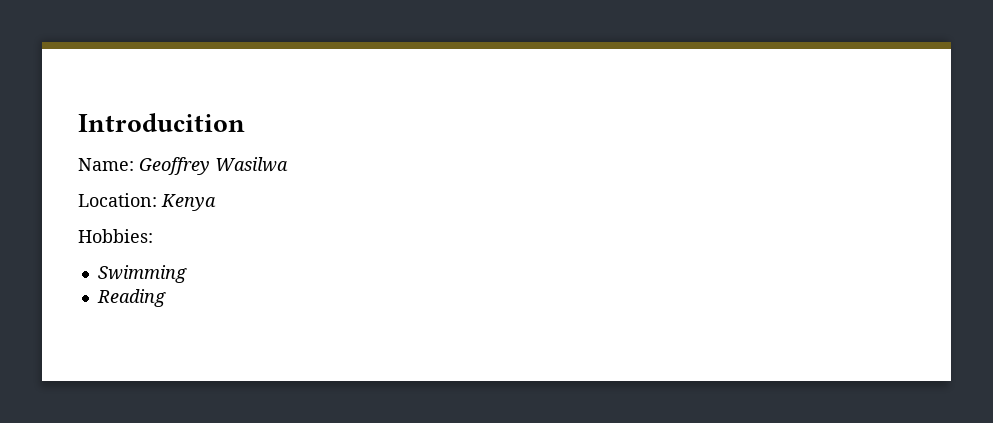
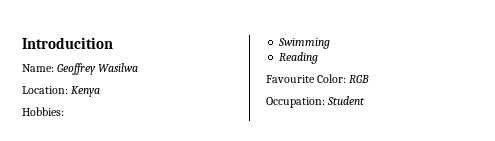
(166, 298) none -> [266,74,370,83] [266,96,366,108] // Favourite Color: RGB // Occupation: Student

